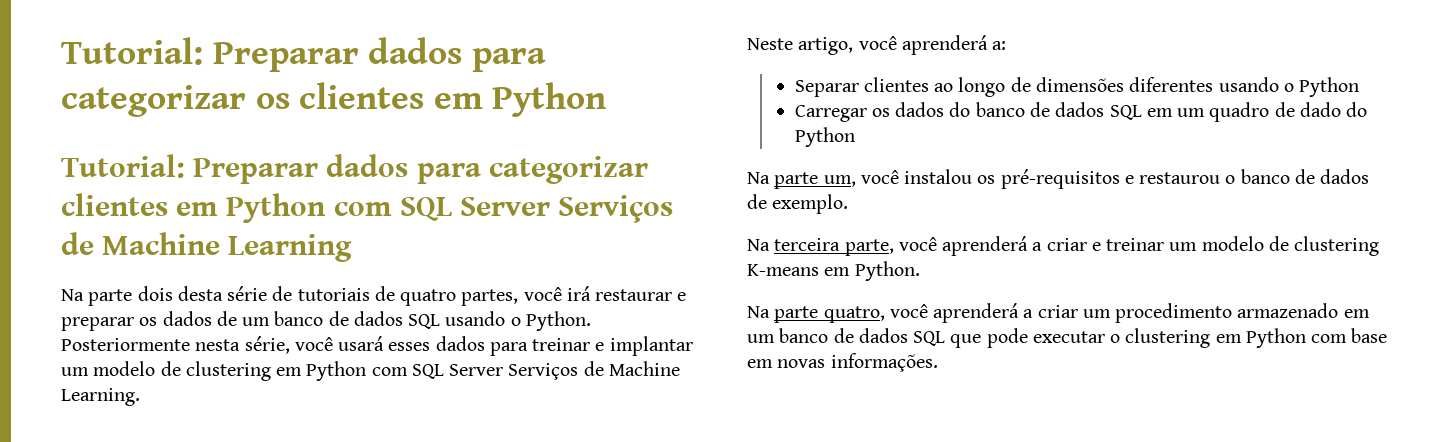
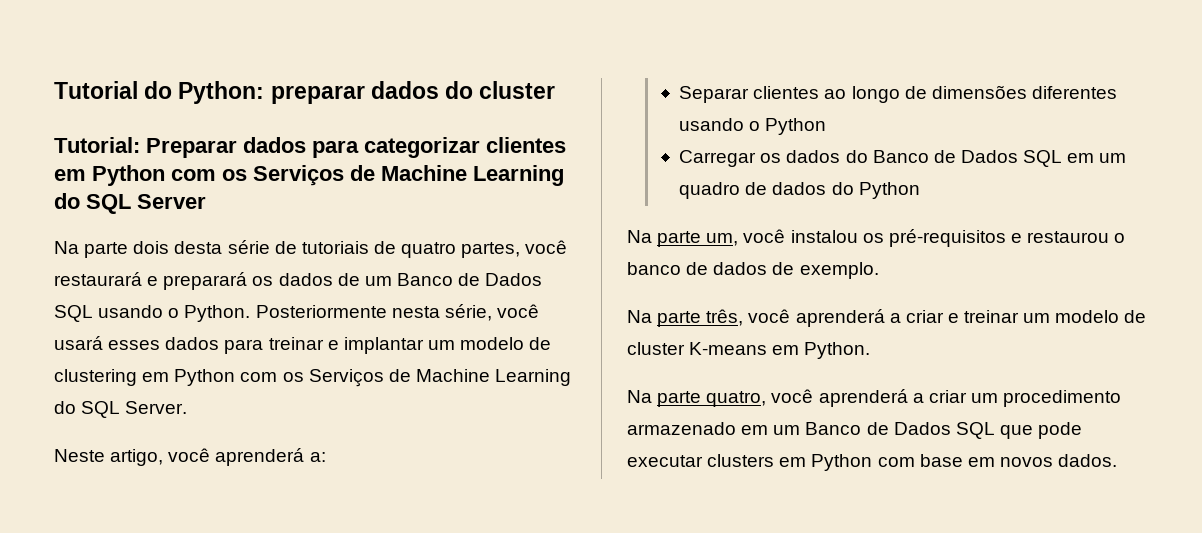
[61,37,546,72] [61,82,607,117] Tutorial: Preparar dados para categorizar os clientes em Python -> [54,81,556,104] Tutorial do Python: preparar dados do cluster
[399,195,674,223] [61,232,353,262] SQL Server Serviços de Machine Learning -> [222,165,564,186] [54,193,206,214] os Serviços de Machine Learning do SQL Server
[566,286,687,301] [61,317,134,331] irá restaurar e preparar -> [54,272,248,290] restaurará e preparará
[274,311,403,326] banco de dados -> [396,273,543,286] Banco de Dados
[411,361,680,380] [61,388,140,406] SQL Server Serviços de Machine Learning. -> [282,369,572,387] [54,401,188,418] os Serviços de Machine Learning do SQL Server.
[975,102,1105,117] banco de dados -> [872,150,1018,163] Banco de Dados
[1299,102,1341,117] dado -> [772,182,827,195] dados
[774,238,894,256] terceira parte, -> [657,309,744,327] parte três,
[1294,236,1380,256] clustering -> [627,342,685,355] cluster
[779,328,908,343] banco de dados -> [805,422,951,435] Banco de Dados
[1110,328,1211,348] o clustering -> [707,454,775,467] clusters
[777,353,938,372] novas informações. -> [999,454,1118,467] novos dados.

